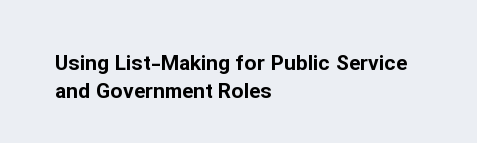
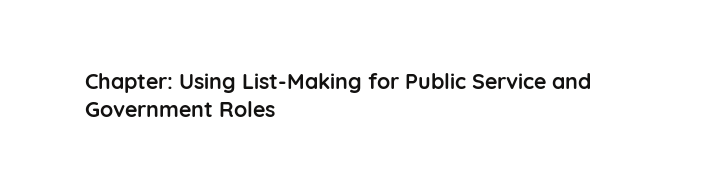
(55, 64) none -> [85,73,173,93] Chapter:

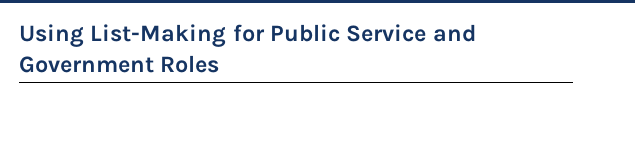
[85,73,173,93] Chapter: -> (19, 35) none

